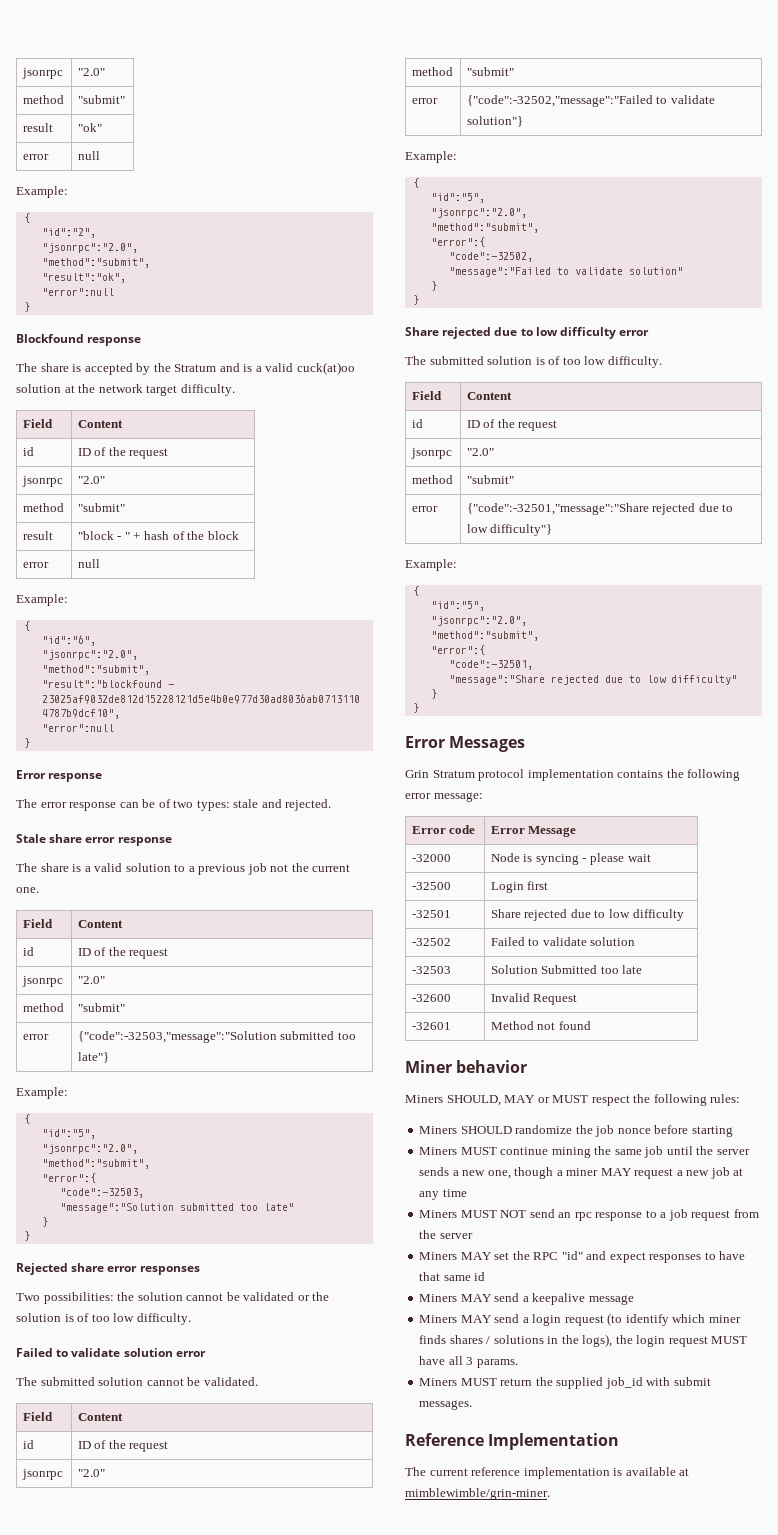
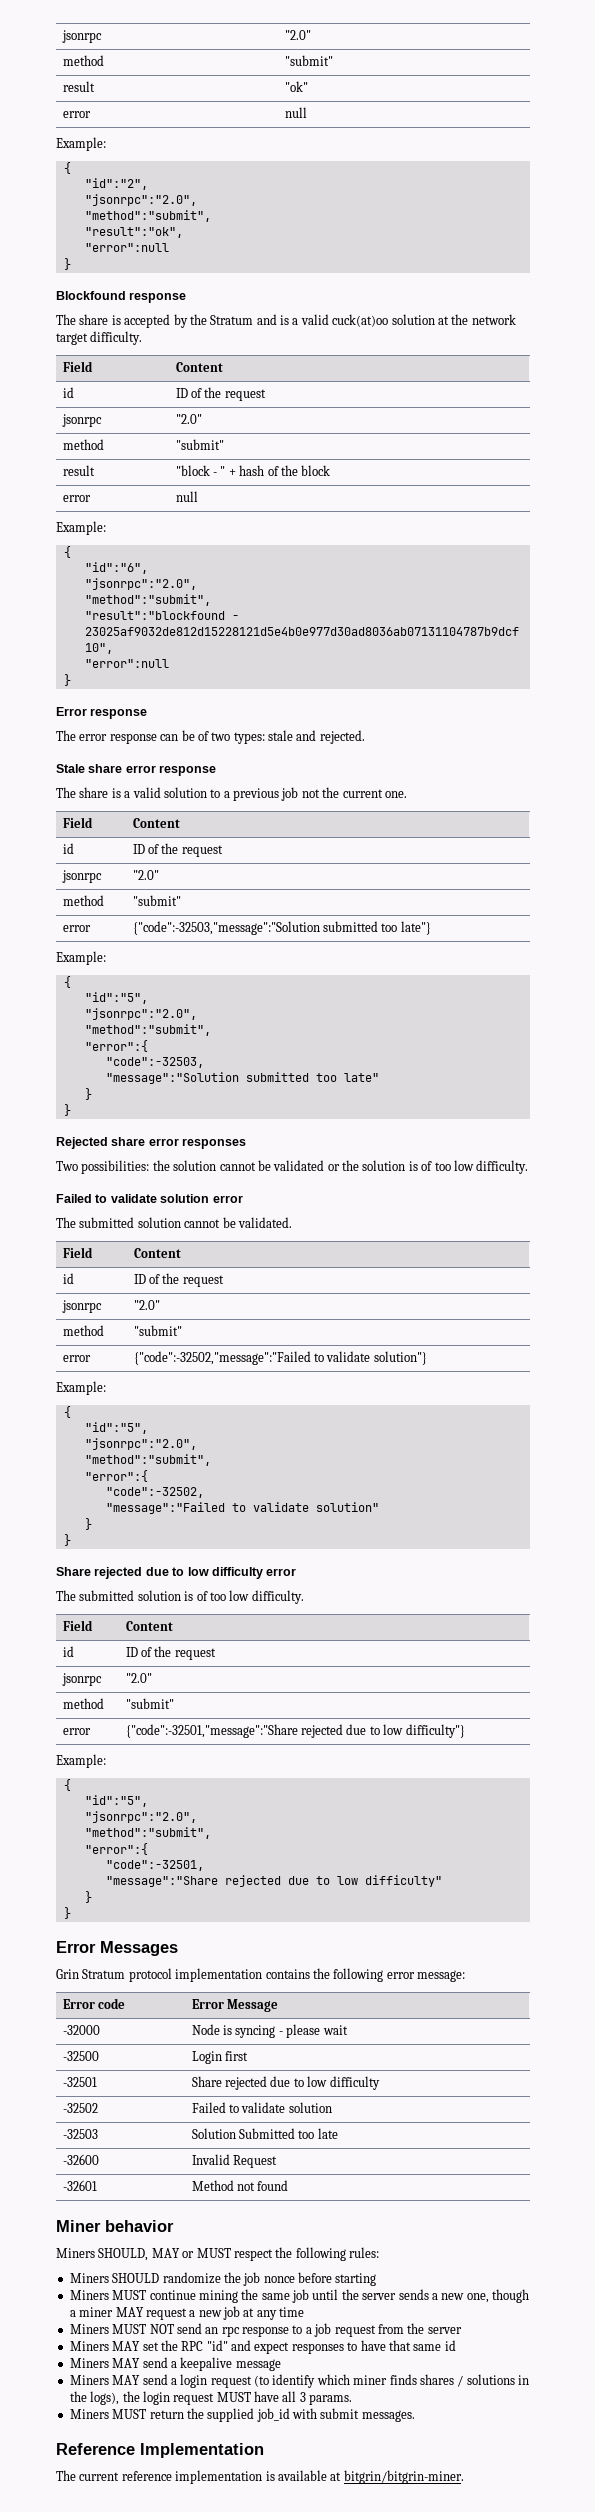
[405,1488,550,1500] mimblewimble/grin-miner. -> [343,2470,464,2484] bitgrin/bitgrin-miner.

